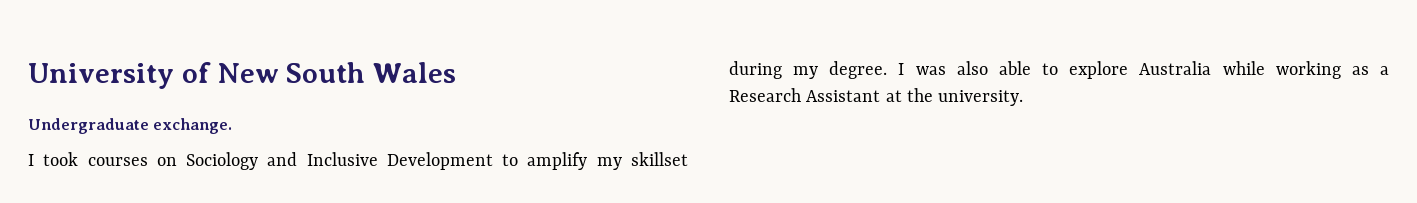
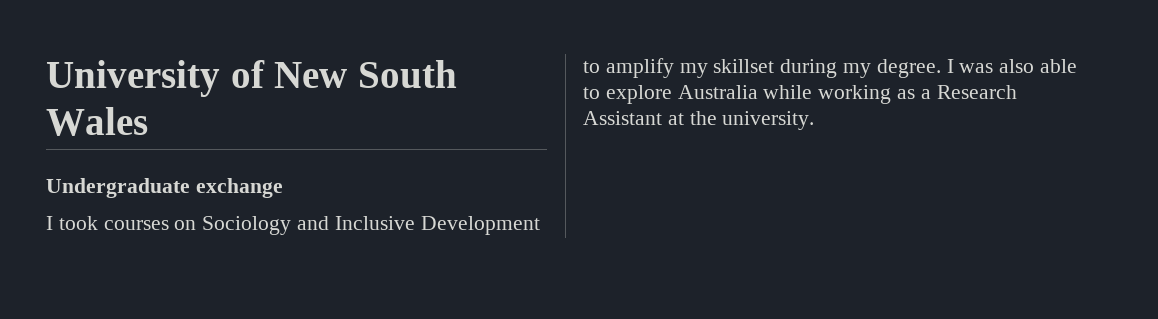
[153,118,233,134] exchange. -> [195,178,283,198] exchange

